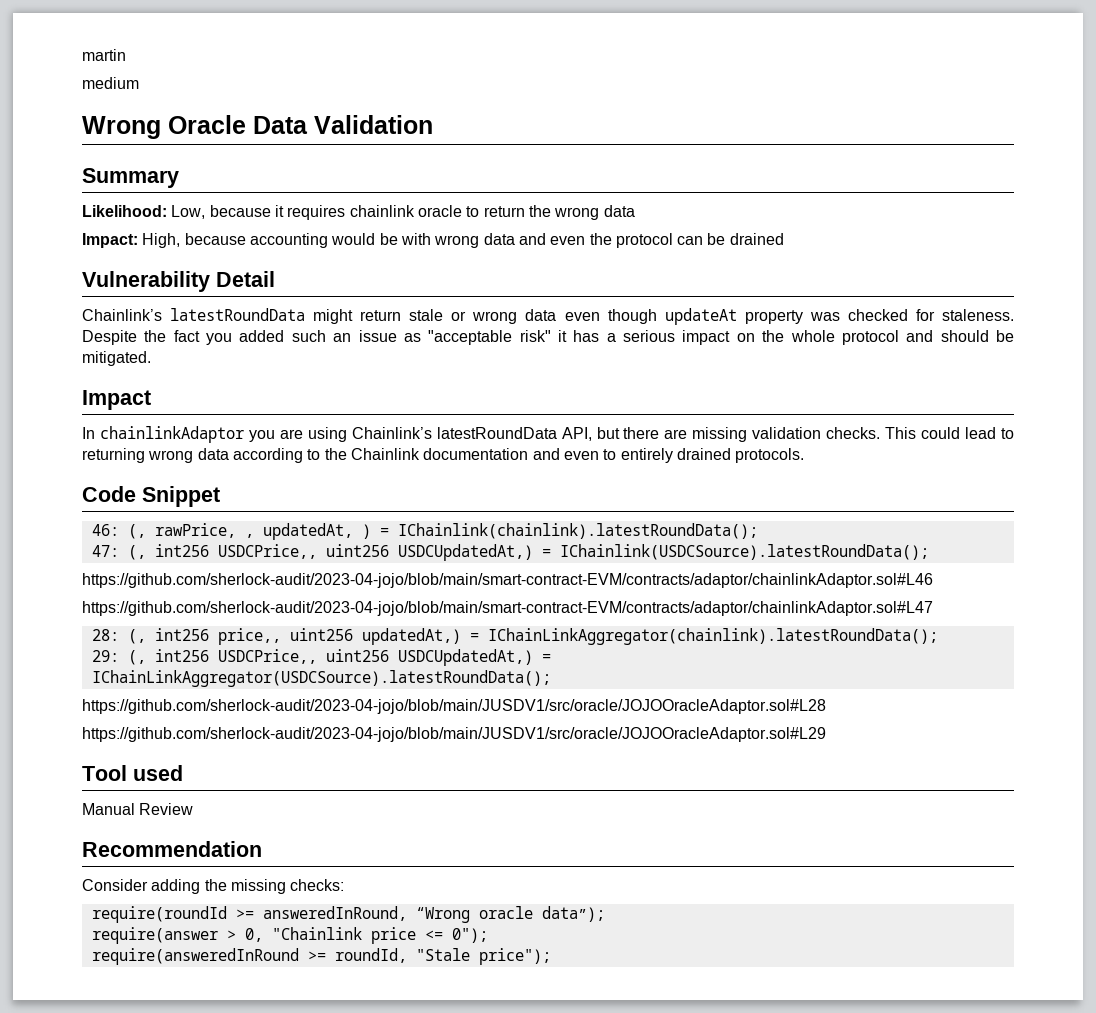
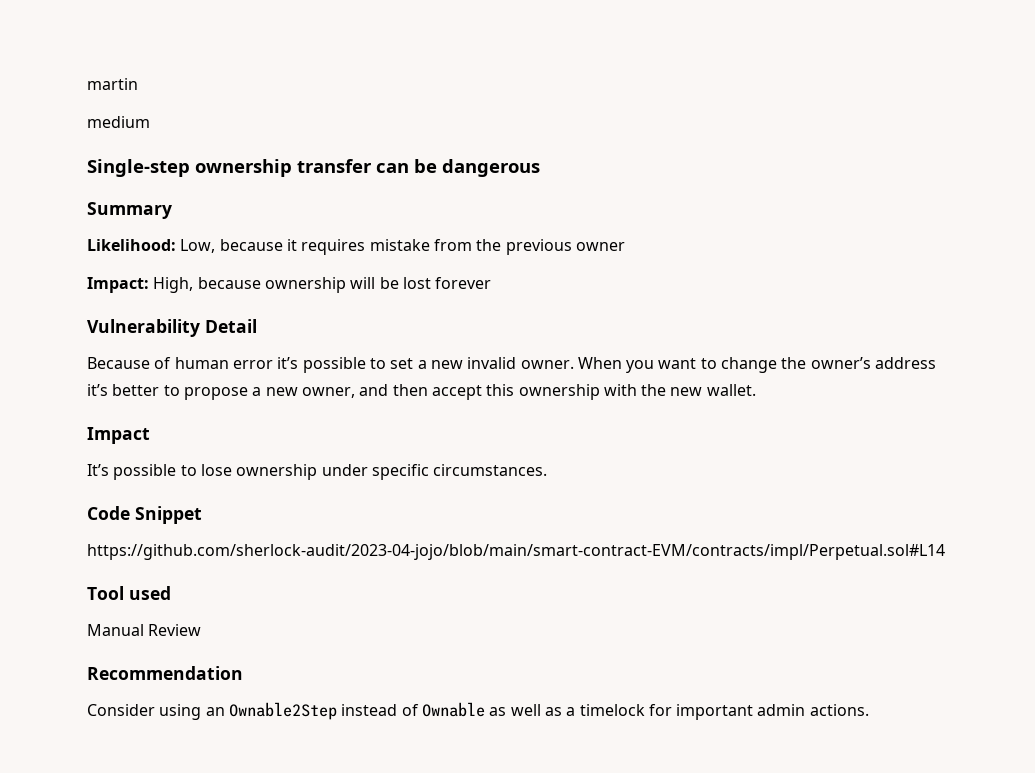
[82,115,433,139] Wrong Oracle Data Validation -> [87,159,540,177] Single-step ownership transfer can be dangerous
[349,205,635,220] [82,233,784,248] [82,271,275,292] [82,308,1015,325] [82,330,1015,345] [82,351,151,366] [82,390,151,410] [82,426,1015,443] [82,448,805,463] [82,486,220,507] [91,523,758,540] [91,544,929,561] [82,573,933,588] [82,601,933,616] [91,628,938,645] [91,649,551,666] [91,670,551,687] [82,699,826,714] [82,727,826,742] chainlink oracle to return the wrong data // Impact: High, because accounting would be with wrong data and even the protocol can be drained // Vulnerability Detail // Chainlink’s latestRoundData might return stale or wrong data even though updateAt property was checked for staleness. Despite the fact you added such an issue as "acceptable risk" it has a serious impact on the whole protocol and should be mitigated. // Impact // In chainlinkAdaptor you are using Chainlink’s latestRoundData API, but there are missing validation checks. This could lead to returning wrong data according to the Chainlink documentation and even to entirely drained protocols. // Code Snippet // 46: (, rawPrice, , updatedAt, ) = IChainlink(chainlink).latestRoundData(); // 47: (, int256 USDCPrice,, uint256 USDCUpdatedAt,) = IChainlink(USDCSource).latestRoundData(); // https://github.com/sherlock-audit/2023-04-jojo/blob/main/smart-contract-EVM/contracts/adaptor/chainlinkAdaptor.sol#L46 // https://github.com/sherlock-audit/2023-04-jojo/blob/main/smart-contract-EVM/contracts/adaptor/chainlinkAdaptor.sol#L47 // 28: (, int256 price,, uint256 updatedAt,) = IChainLinkAggregator(chainlink).latestRoundData(); // 29: (, int256 USDCPrice,, uint256 USDCUpdatedAt,) = IChainLinkAggregator(USDCSource).latestRoundData(); // https://github.com/sherlock-audit/2023-04-jojo/blob/main/JUSDV1/src/oracle/JOJOOracleAdaptor.sol#L28 // https://github.com/sherlock-audit/2023-04-jojo/blob/main/JUSDV1/src/oracle/JOJOOracleAdaptor.sol#L29 -> [369,239,625,255] [87,277,492,293] [87,319,257,337] [87,357,937,373] [87,384,756,400] [87,427,150,444] [87,464,548,480] [87,506,202,524] [87,544,945,560] mistake from the previous owner // Impact: High, because ownership will be lost forever // Vulnerability Detail // Because of human error it’s possible to set a new invalid owner. When you want to change the owner’s address it’s better to propose a new owner, and then accept this ownership with the new wallet. // Impact // It’s possible to lose ownership under specific circumstances. // Code Snippet // https://github.com/sherlock-audit/2023-04-jojo/blob/main/smart-contract-EVM/contracts/impl/Perpetual.sol#L14
[151,879,345,894] [91,906,605,923] [91,927,488,944] [91,948,551,965] adding the missing checks: // require(roundId >= answeredInRound, “Wrong oracle data”); // require(answer > 0, "Chainlink price <= 0"); // require(answeredInRound >= roundId, "Stale price"); -> [159,702,869,720] using an Ownable2Step instead of Ownable as well as a timelock for important admin actions.

